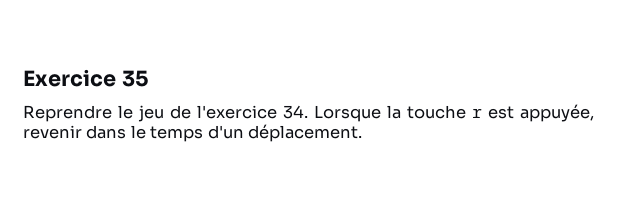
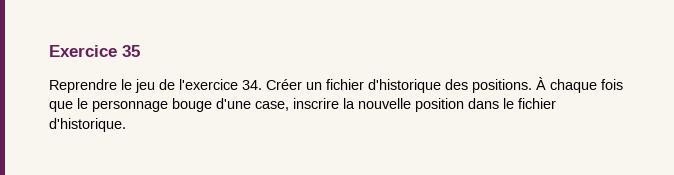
[314,104,594,122] [23,124,363,142] Lorsque la touche r est appuyée, revenir dans le temps d'un déplacement. -> [266,77,623,93] [49,98,556,112] [49,118,126,132] Créer un fichier d'historique des positions. À chaque fois que le personnage bouge d'une case, inscrire la nouvelle position dans le fichier d'historique.

